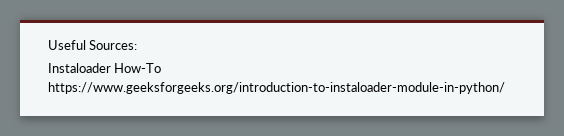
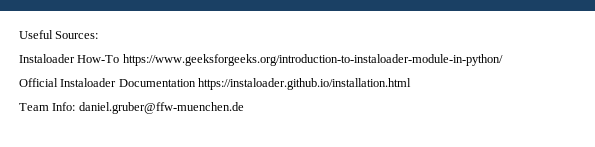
(505, 88) none -> [19,78,412,90] [19,102,244,114] // Official Instaloader Documentation https://instaloader.github.io/installation.html // Team Info: daniel.gruber@ffw-muenchen.de

